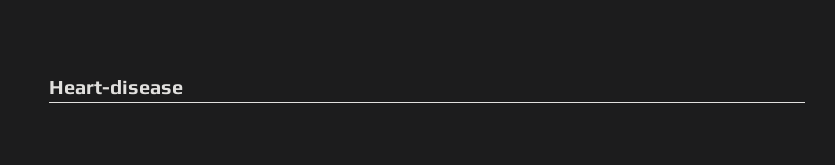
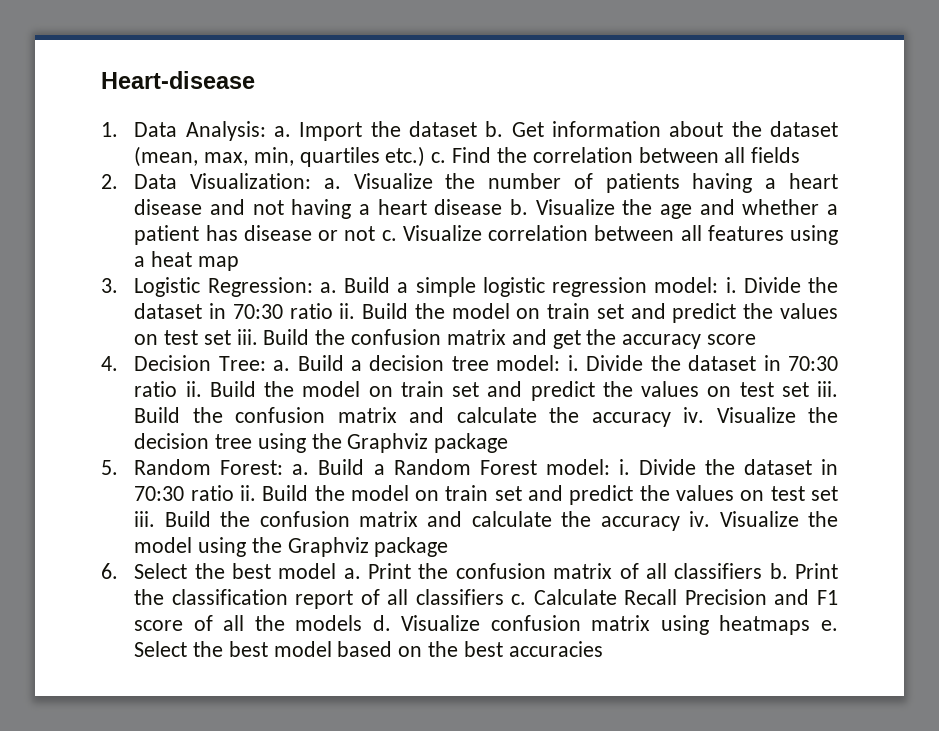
(183, 87) none -> [101,121,838,141] [134,146,801,167] [101,173,838,193] [134,199,838,219] [134,225,839,245] [134,251,239,271] [101,277,838,297] [134,303,839,323] [134,329,756,349] [101,355,839,371] [134,381,838,401] [134,407,838,427] [134,433,509,453] [101,459,838,475] [134,485,839,505] [134,511,838,531] [134,537,449,557] [101,563,839,579] [134,589,838,609] [134,615,838,635] [134,641,603,657] // 1. Data Analysis: a. Import the dataset b. Get information about the dataset (mean, max, min, quartiles etc.) c. Find the correlation between all fields // 2. Data Visualization: a. Visualize the number of patients having a heart disease and not having a heart disease b. Visualize the age and whether a patient has disease or not c. Visualize correlation between all features using a heat map // 3. Logistic Regression: a. Build a simple logistic regression model: i. Divide the dataset in 70:30 ratio ii. Build the model on train set and predict the values on test set iii. Build the confusion matrix and get the accuracy score // 4. Decision Tree: a. Build a decision tree model: i. Divide the dataset in 70:30 ratio ii. Build the model on train set and predict the values on test set iii. Build the confusion matrix and calculate the accuracy iv. Visualize the decision tree using the Graphviz package // 5. Random Forest: a. Build a Random Forest model: i. Divide the dataset in 70:30 ratio ii. Build the model on train set and predict the values on test set iii. Build the confusion matrix and calculate the accuracy iv. Visualize the model using the Graphviz package // 6. Select the best model a. Print the confusion matrix of all classifiers b. Print the classification report of all classifiers c. Calculate Recall Precision and F1 score of all the models d. Visualize confusion matrix using heatmaps e. Select the best model based on the best accuracies

